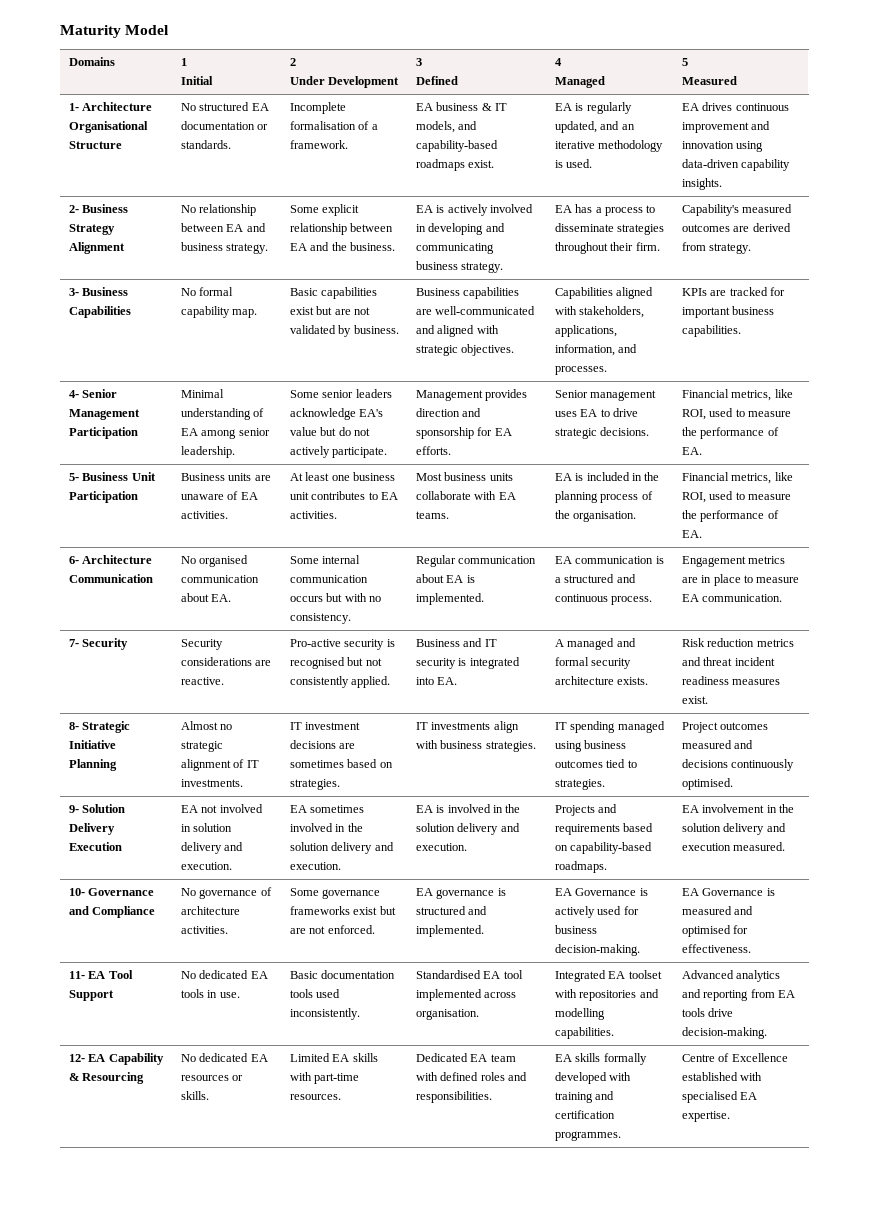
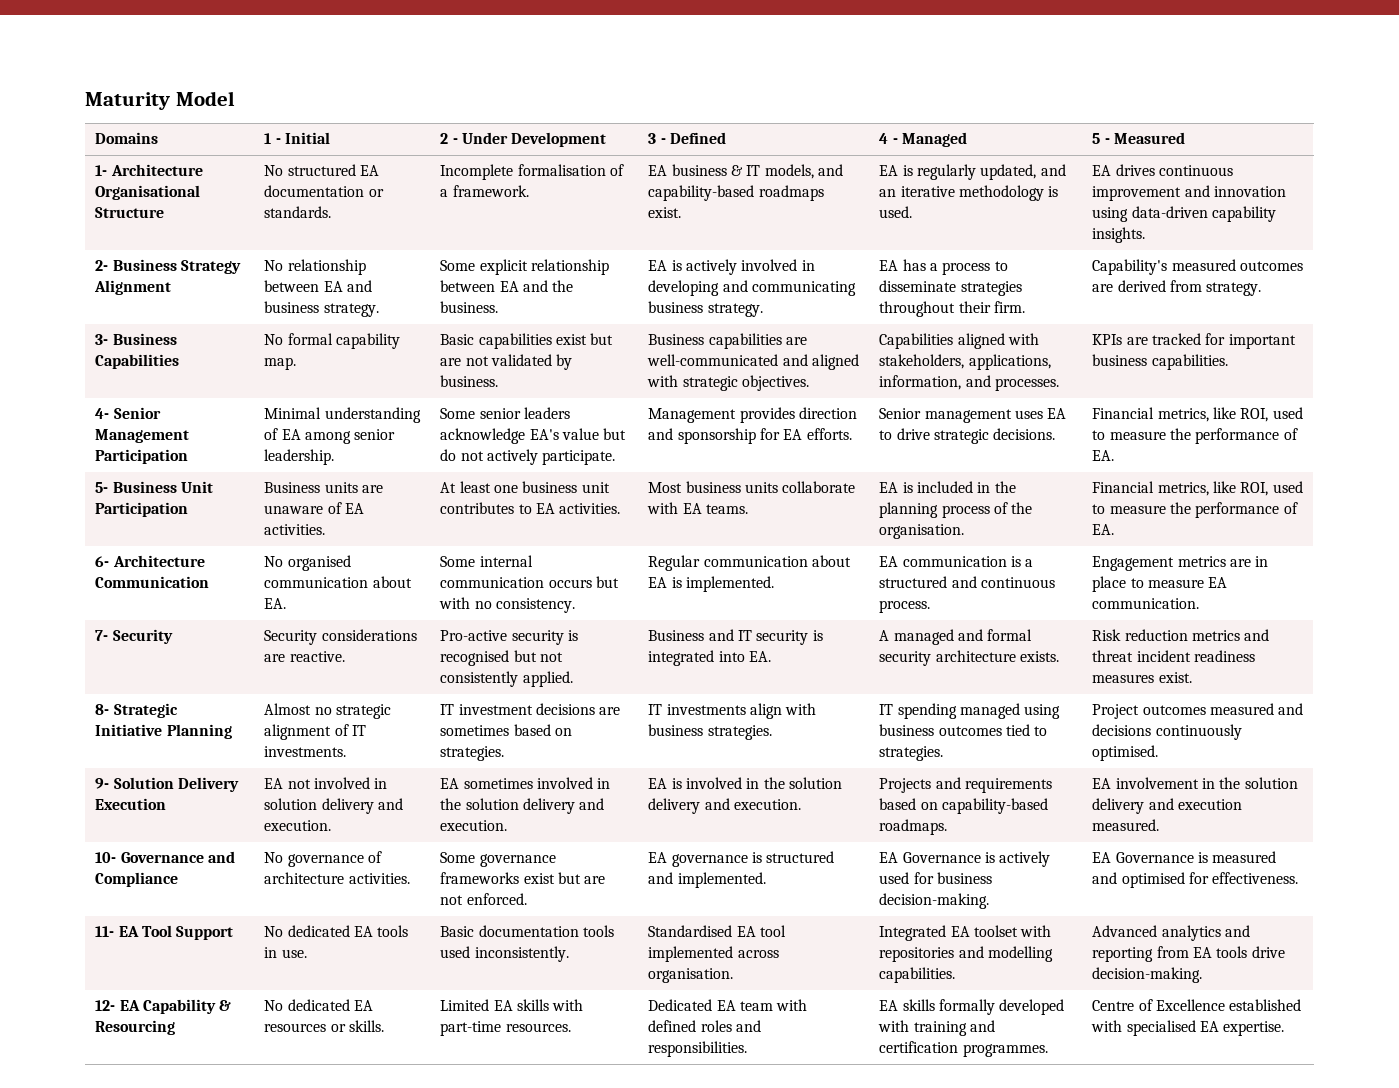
(187, 62) // -> [275,138,281,144] -
(296, 62) // -> [452,138,458,144] -
(422, 62) // -> [660,138,666,144] -
(562, 62) // -> [892,138,898,144] -
(688, 62) // -> [1104,138,1110,144] -

